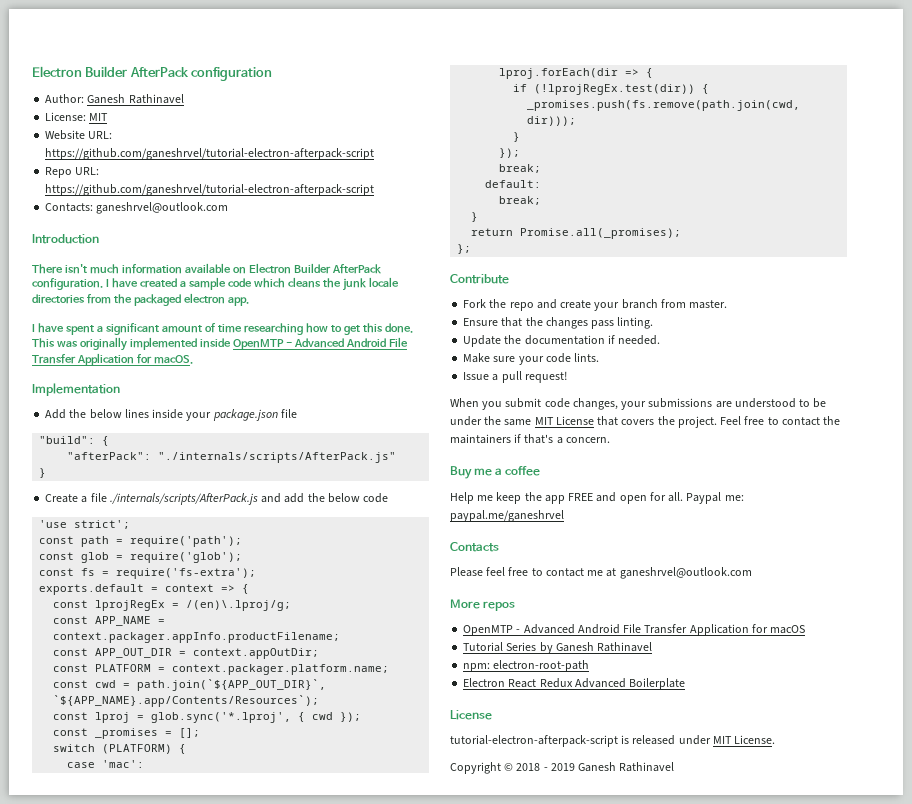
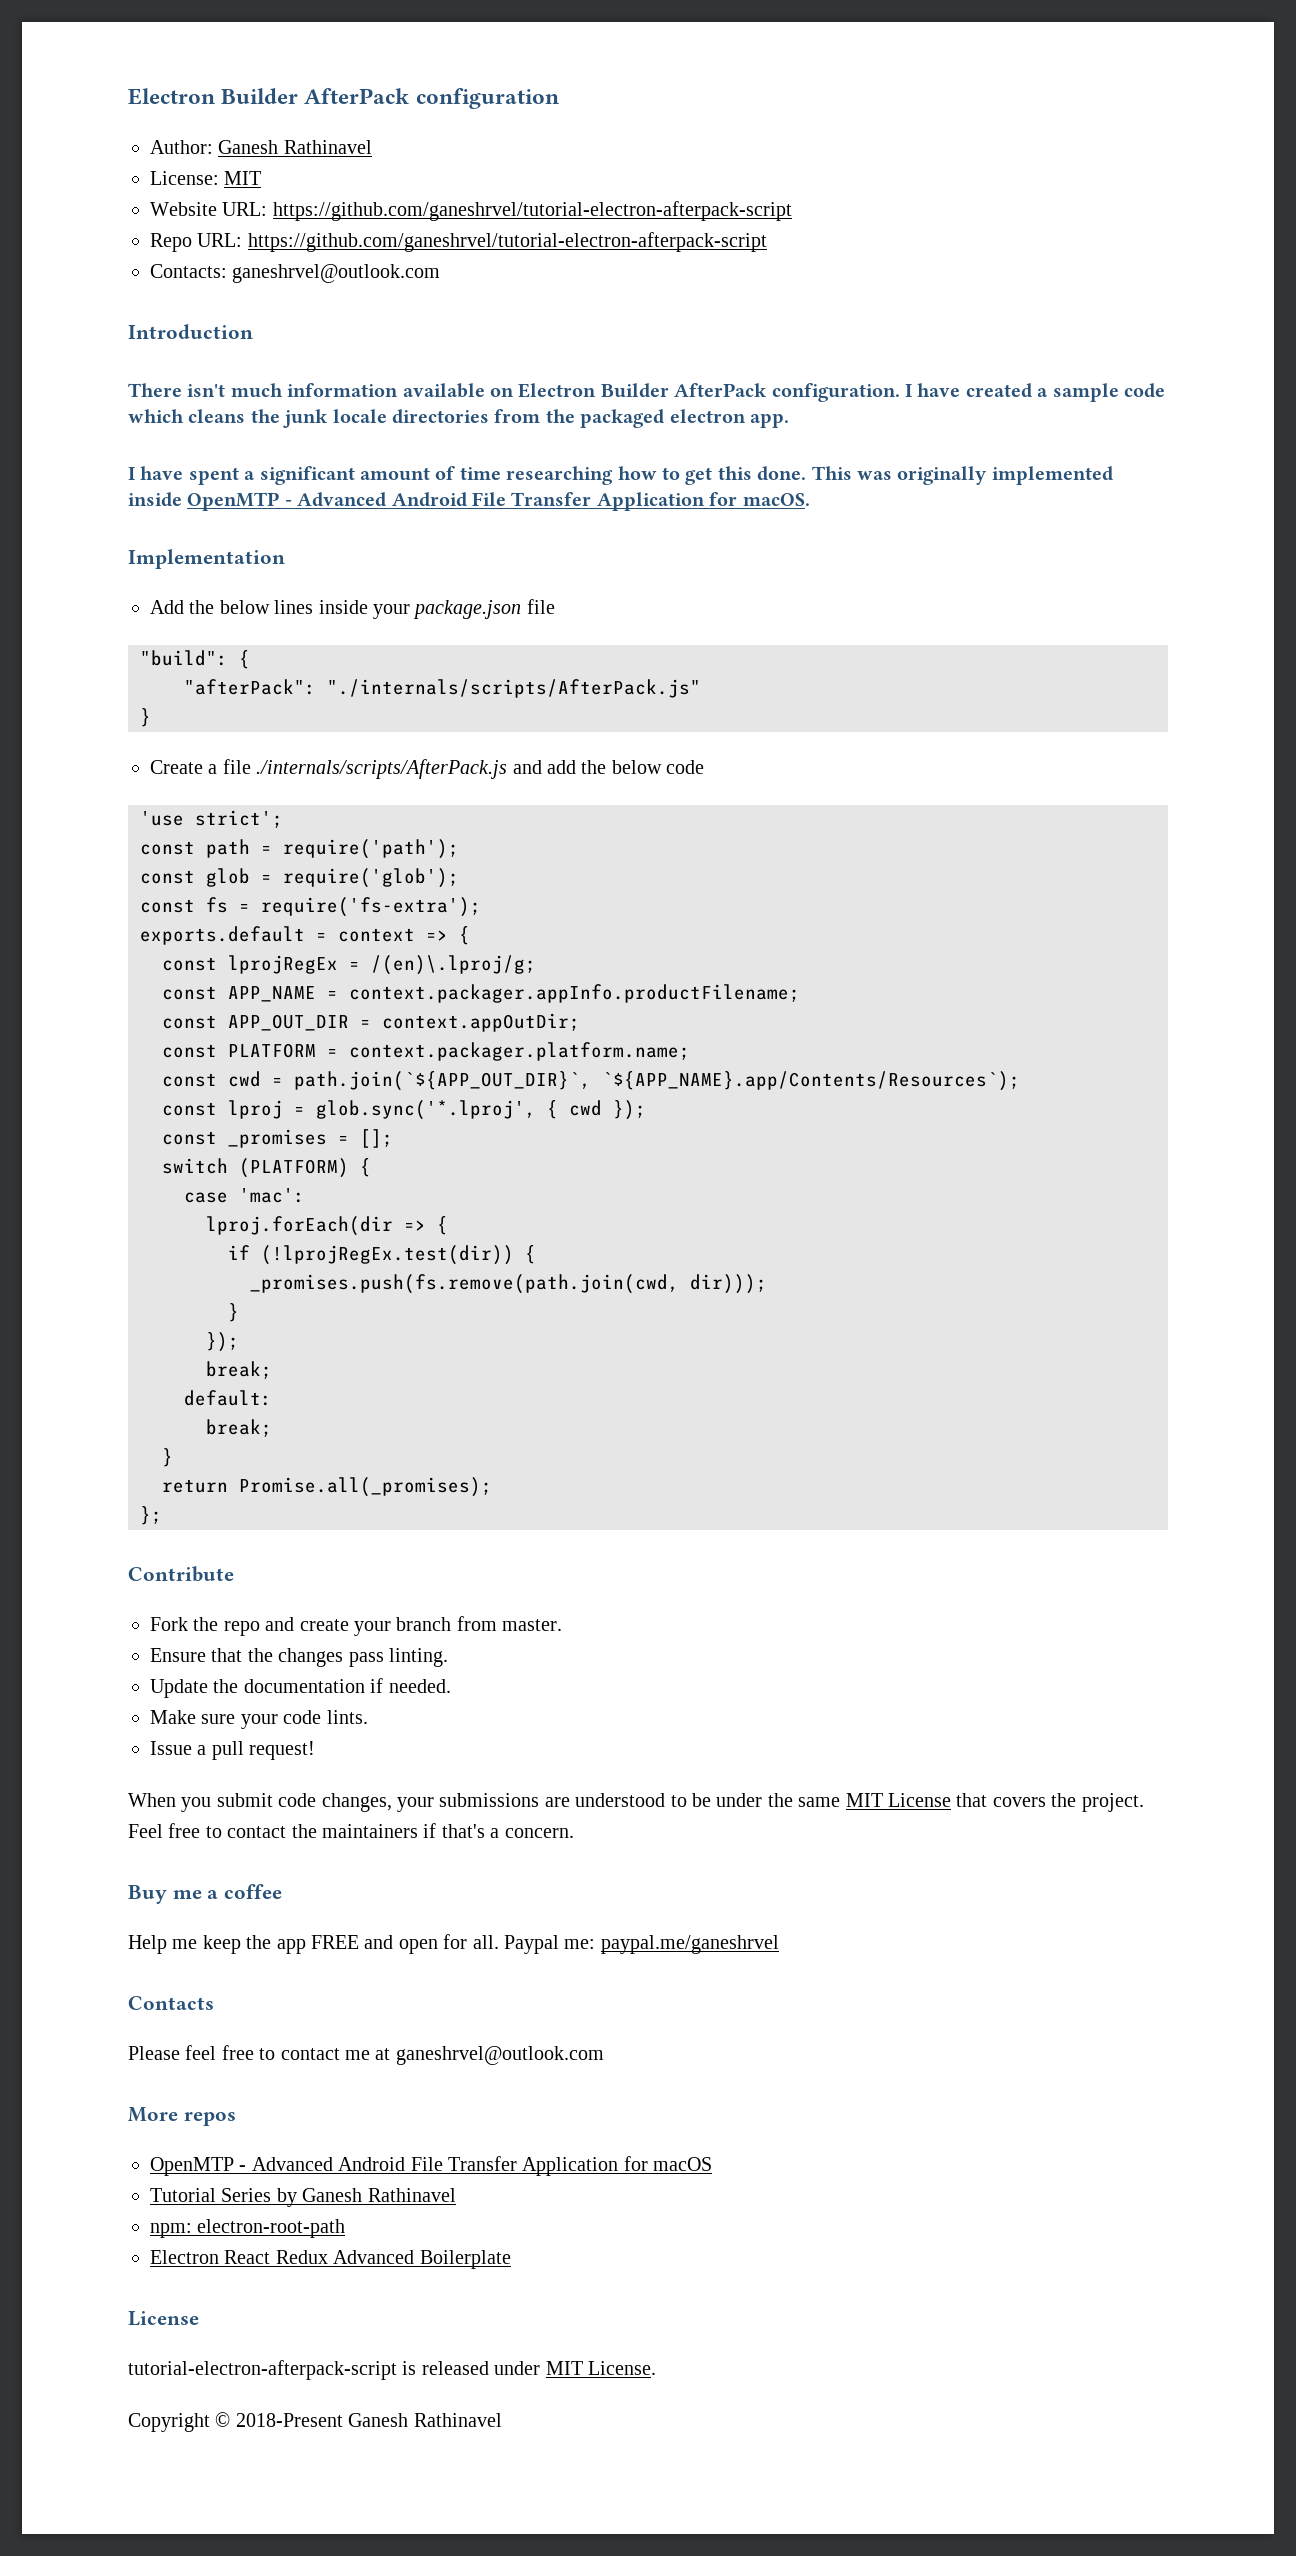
[516,763,575,771] 2018 - 2019 -> [235,2413,343,2427] 2018-Present

